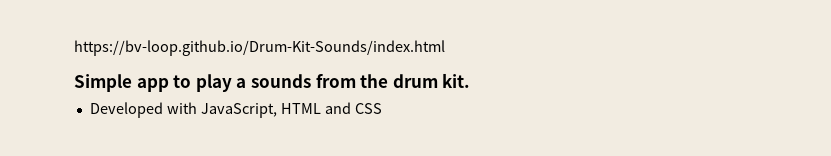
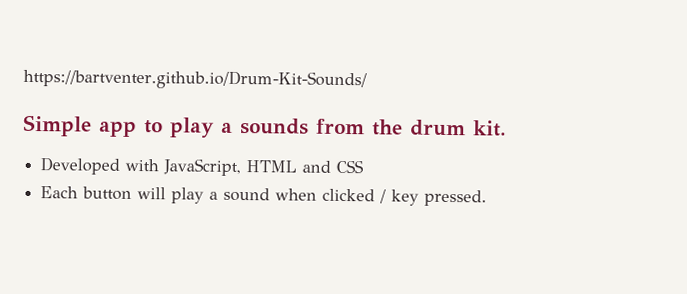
[74,40,445,56] https://bv-loop.github.io/Drum-Kit-Sounds/index.html -> [23,68,367,91] https://bartventer.github.io/Drum-Kit-Sounds/
(382, 108) none -> [40,186,488,207] // Each button will play a sound when clicked / key pressed.

